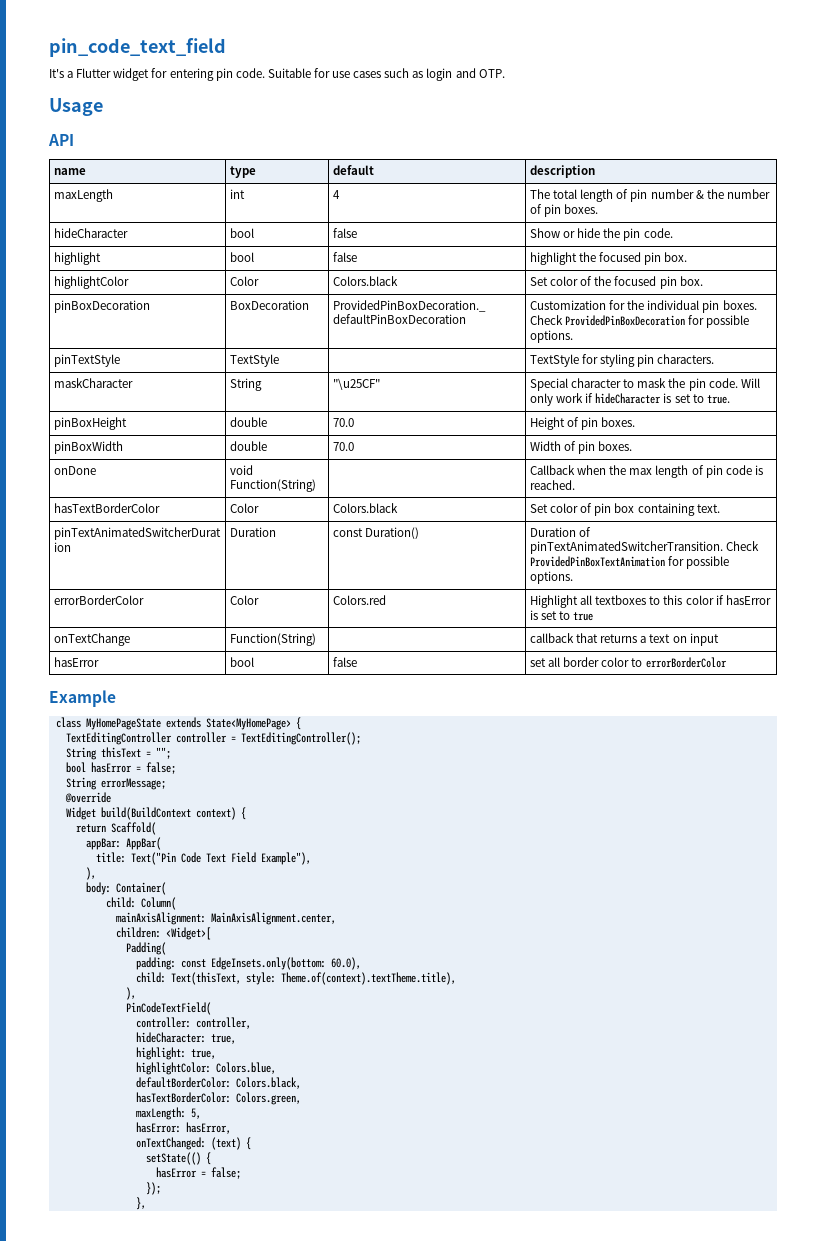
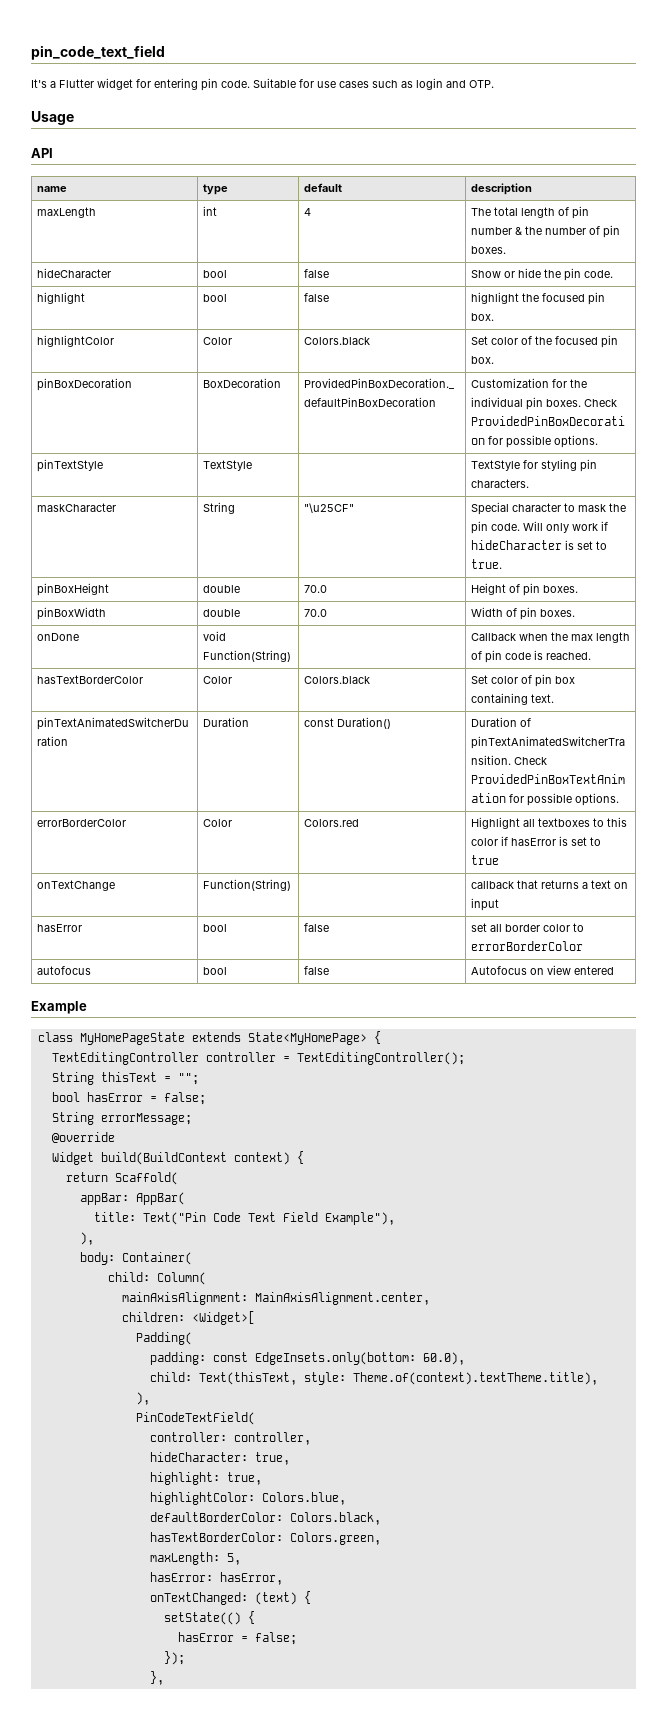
(727, 662) none -> [36,966,91,975] [202,967,227,975] [303,966,329,975] [470,965,614,975] // autofocus | bool | false | Autofocus on view entered

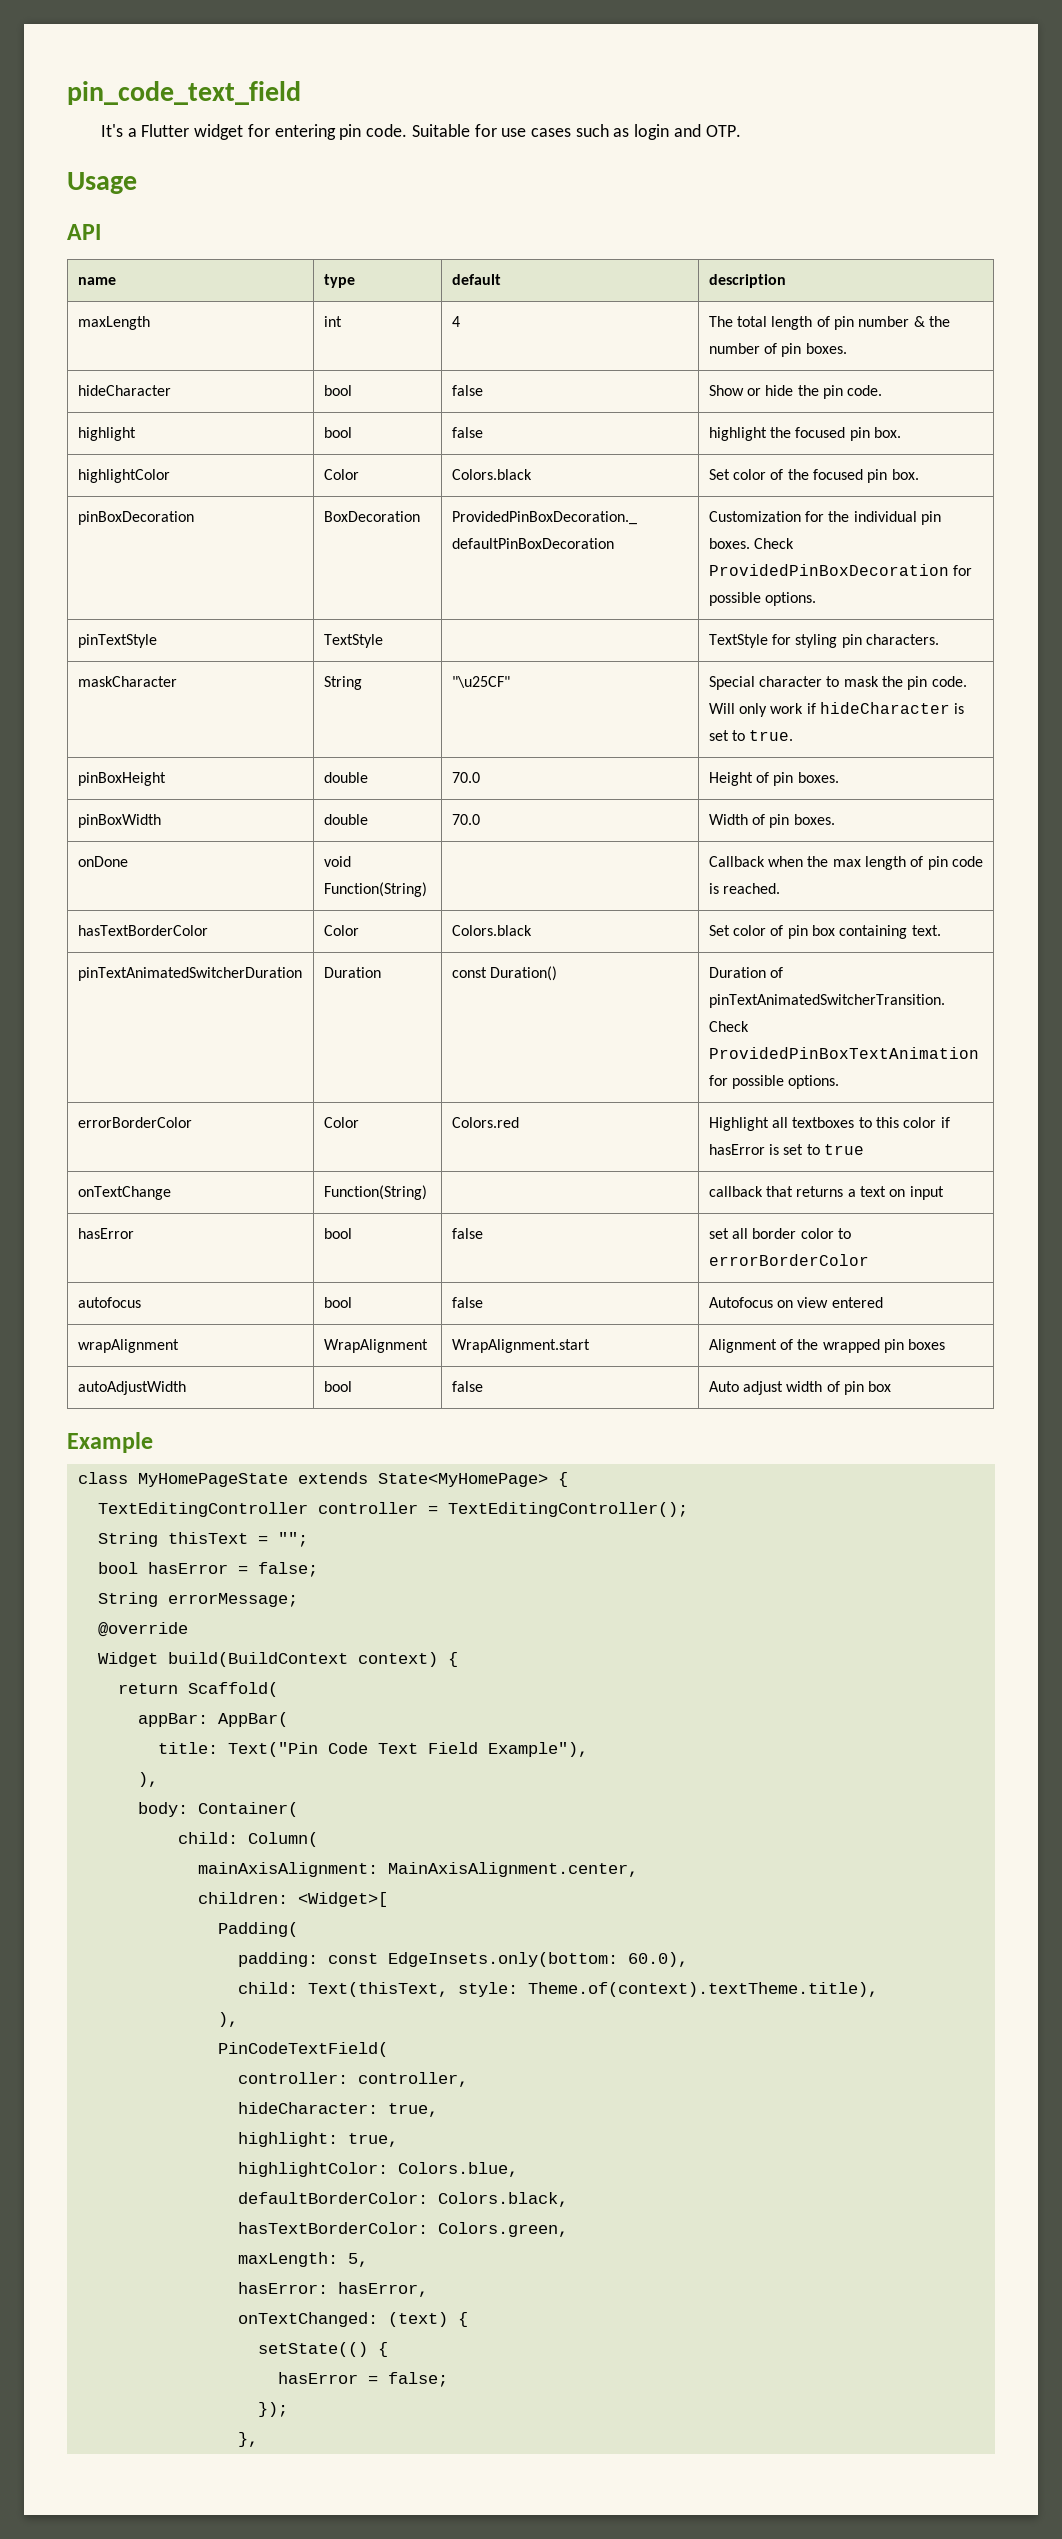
(614, 970) none -> [77,1339,179,1353] [323,1339,428,1353] [451,1339,590,1353] [708,1339,946,1353] [77,1381,186,1395] [323,1381,352,1392] [451,1381,483,1392] [708,1381,892,1395] // wrapAlignment | WrapAlignment | WrapAlignment.start | Alignment of the wrapped pin boxes // autoAdjustWidth | bool | false | Auto adjust width of pin box

